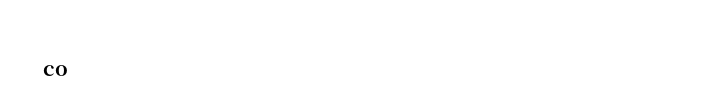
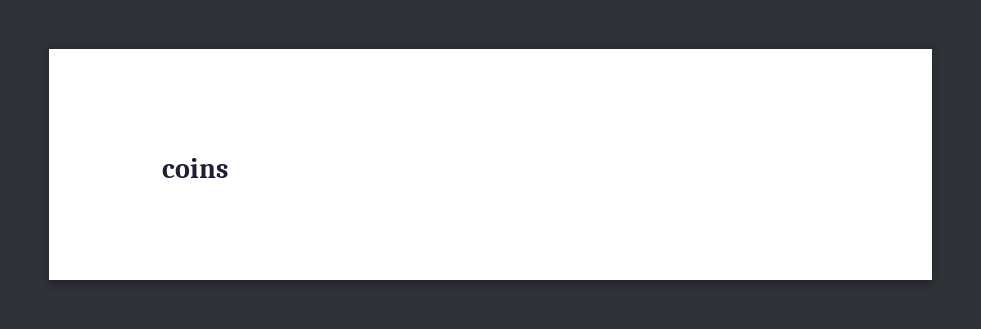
[43,65,68,76] co -> [162,158,228,178] coins

